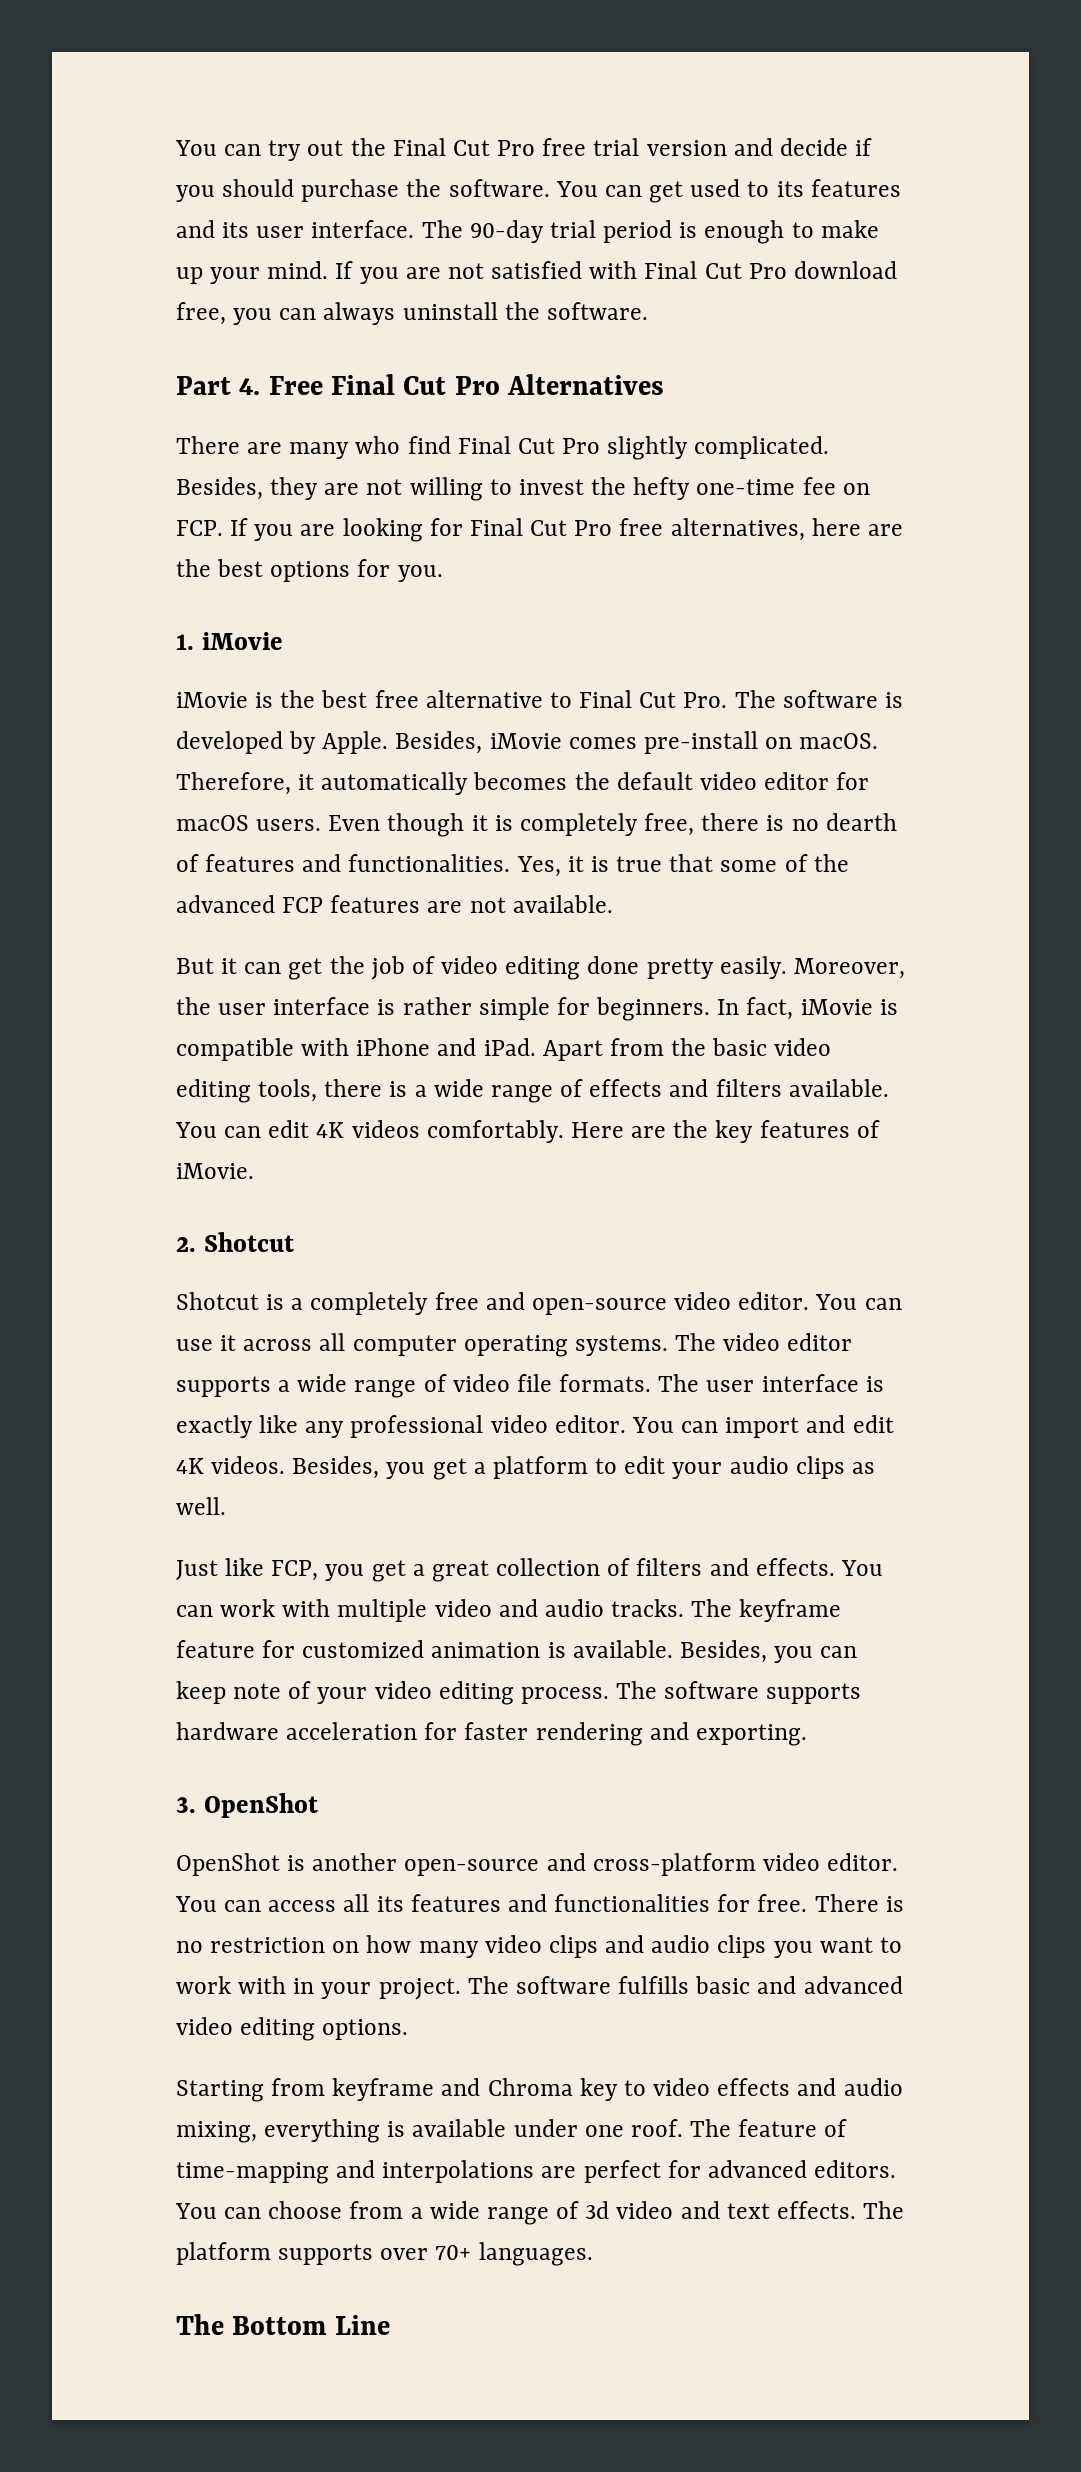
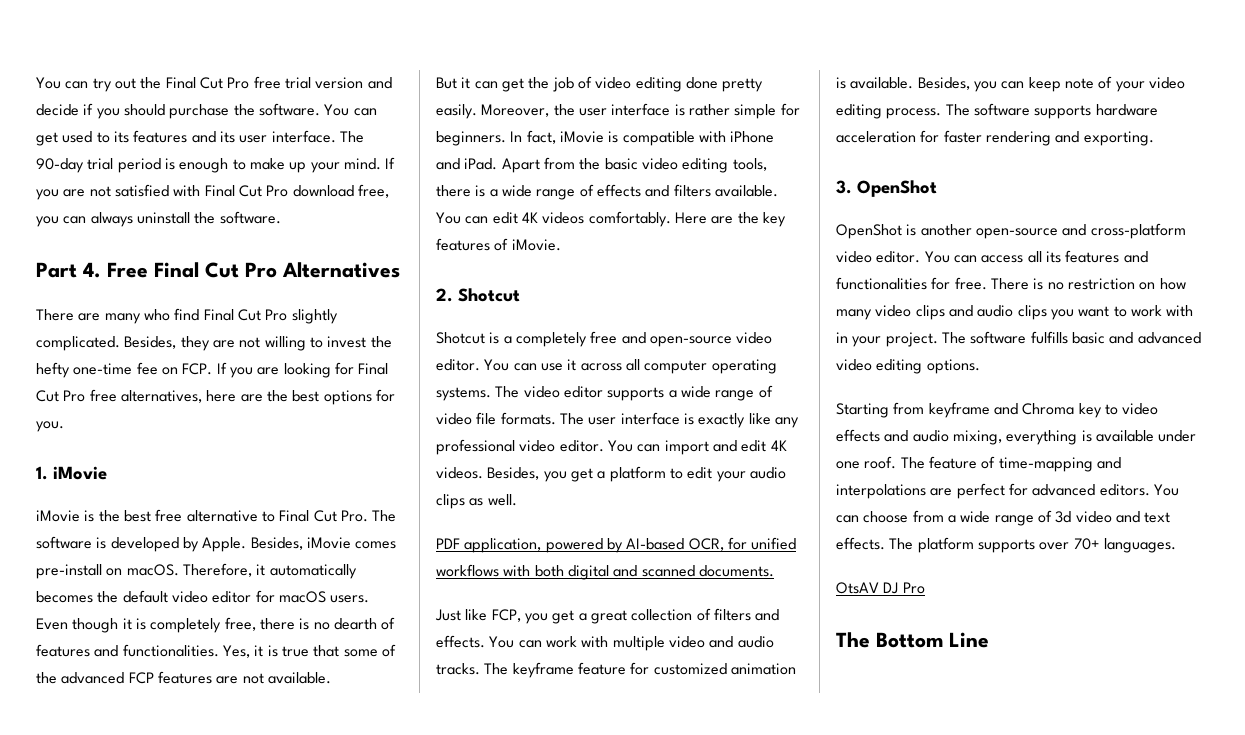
(226, 1506) none -> [436,537,797,553] [436,564,774,580] // PDF application, powered by AI-based OCR, for unified workflows with both digital and scanned documents.
(593, 2254) none -> [836,582,925,594] // OtsAV DJ Pro

